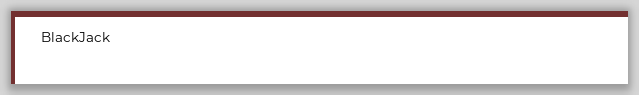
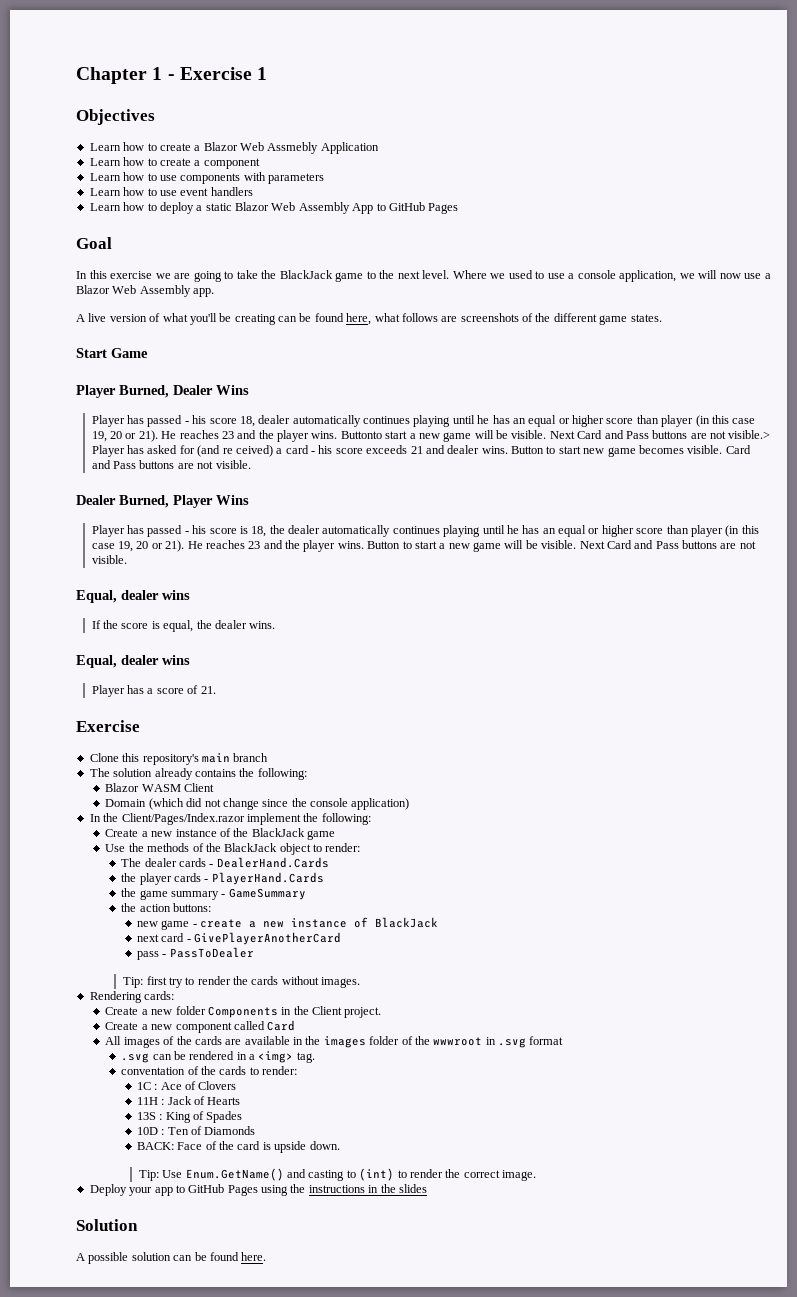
[41,32,110,42] BlackJack -> [76,67,268,84] [76,109,155,125] [89,142,379,154] [89,157,260,169] [89,172,324,184] [89,187,253,196] [89,202,459,214] [76,237,112,249] [76,270,771,282] [76,285,215,297] [76,313,662,325] [76,348,148,358] [76,385,249,398] [91,415,756,427] [91,430,771,442] [91,445,751,457] [91,460,251,469] [76,495,249,508] [91,525,759,537] [91,540,756,552] [91,555,127,564] [76,590,190,603] [91,620,276,632] [76,655,190,668] [91,685,216,697] [76,720,140,732] [89,753,269,765] [89,768,307,780] [105,783,215,792] [105,798,410,810] [89,813,371,825] [105,828,336,840] [105,843,361,855] [121,857,329,868] [121,872,324,885] [121,888,306,900] [121,903,211,912] [136,917,439,930] [136,932,342,945] [136,947,254,960] [123,976,361,988] [89,991,175,1003] [105,1006,382,1018] [105,1020,296,1033] [105,1036,564,1048] [121,1051,315,1063] [121,1066,298,1075] [136,1081,237,1090] [136,1096,241,1105] [136,1111,243,1123] [136,1126,256,1135] [136,1141,340,1153] [138,1168,537,1181] [89,1184,427,1196] [76,1219,138,1231] [76,1252,267,1264] Chapter 1 - Exercise 1 // Objectives // Learn how to create a Blazor Web Assmebly Application // Learn how to create a component // Learn how to use components with parameters // Learn how to use event handlers // Learn how to deploy a static Blazor Web Assembly App to GitHub Pages // Goal // In this exercise we are going to take the BlackJack game to the next level. Where we used to use a console application, we will now use a Blazor Web Assembly app. // A live version of what you'll be creating can be found here, what follows are screenshots of the different game states. // Start Game // Player Burned, Dealer Wins // Player has passed - his score 18, dealer automatically continues playing until he has an equal or higher score than player (in this case 19, 20 or 21). He reaches 23 and the player wins. Buttonto start a new game will be visible. Next Card and Pass buttons are not visible.> Player has asked for (and re ceived) a card - his score exceeds 21 and dealer wins. Button to start new game becomes visible. Card and Pass buttons are not visible. // Dealer Burned, Player Wins // Player has passed - his score is 18, the dealer automatically continues playing until he has an equal or higher score than player (in this case 19, 20 or 21). He reaches 23 and the player wins. Button to start a new game will be visible. Next Card and Pass buttons are not visible. // Equal, dealer wins // If the score is equal, the dealer wins. // Equal, dealer wins // Player has a score of 21. // Exercise // Clone this repository's main branch // The solution already contains the following: // Blazor WASM Client // Domain (which did not change since the console application) // In the Client/Pages/Index.razor implement the following: // Create a new instance of the BlackJack game // Use the methods of the BlackJack object to render: // The dealer cards - DealerHand.Cards // the player cards - PlayerHand.Cards // the game summary - GameSummary // the action buttons: // new game - create a new instance of BlackJack // next card - GivePlayerAnotherCard // pass - PassToDealer // Tip: first try to render the cards without images. // Rendering cards: // Create a new folder Components in the Client project. // Create a new component called Card // All images of the cards are available in the images folder of the wwwroot in .svg format // .svg can be rendered in a <img> tag. // conventation of the cards to render: // 1C : Ace of Clovers // 11H : Jack of Hearts // 13S : King of Spades // 10D : Ten of Diamonds // BACK: Face of the card is upside down. // Tip: Use Enum.GetName() and casting to (int) to render the correct image. // Deploy your app to GitHub Pages using the instructions in the slides // Solution // A possible solution can be found here.

